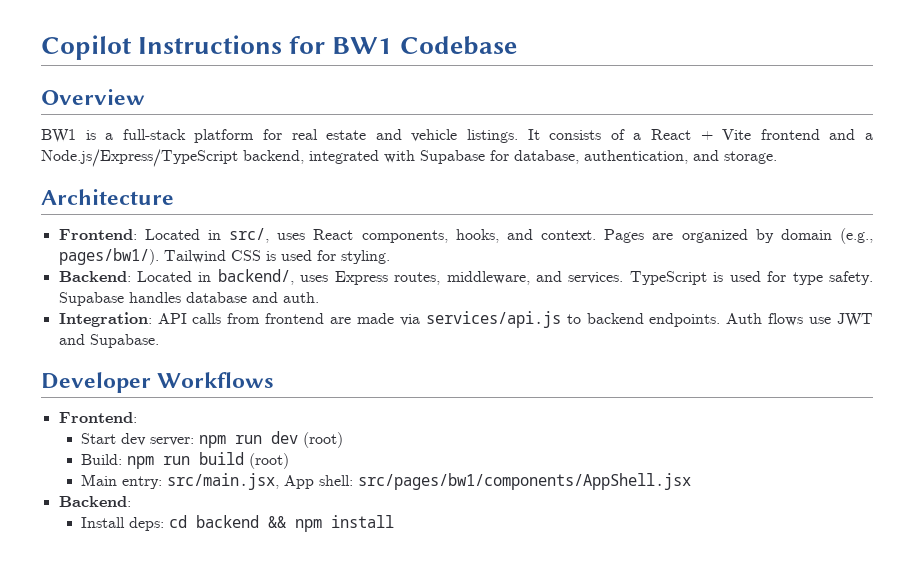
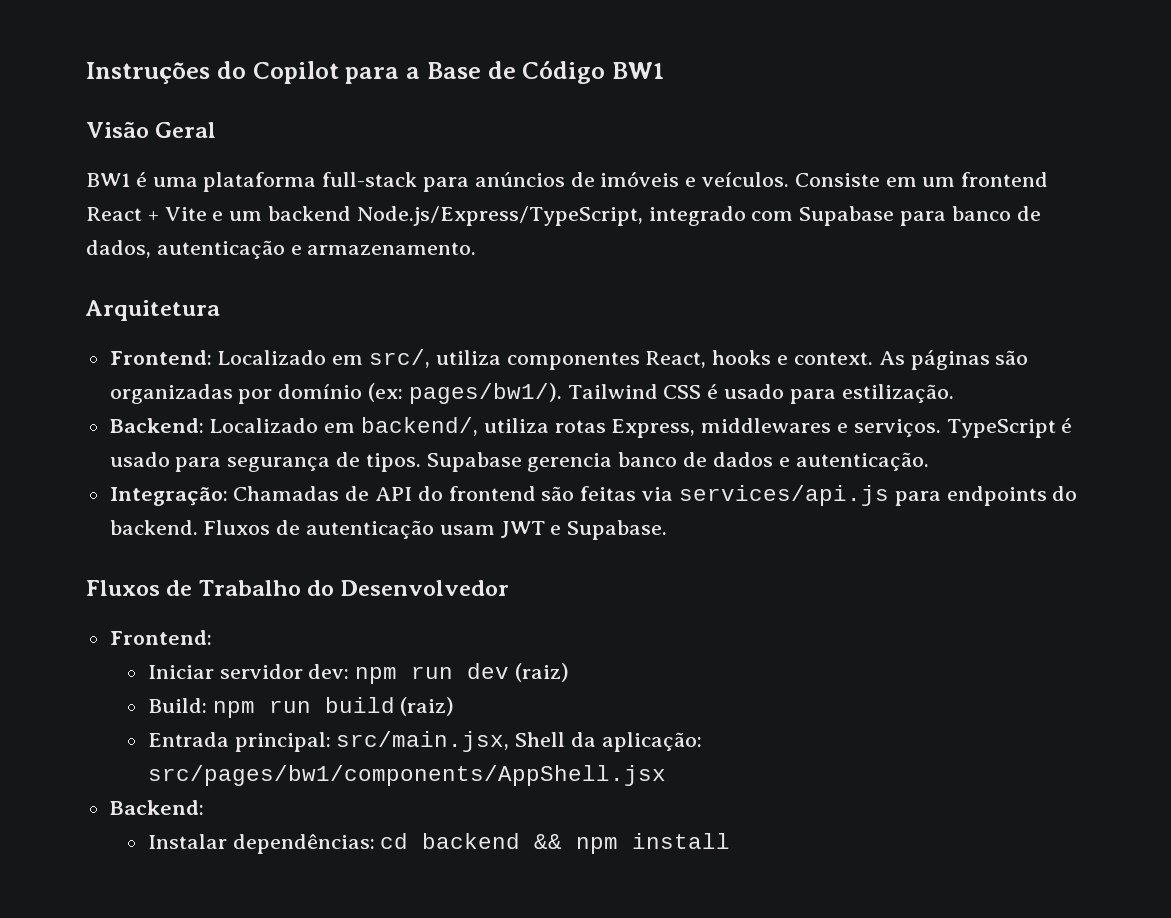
[41,35,517,60] [41,89,145,105] [41,129,874,143] [41,149,777,167] [41,189,174,205] [58,228,873,244] [58,248,390,265] [58,269,873,285] [58,292,319,306] [58,311,873,328] [58,334,159,348] [41,372,275,393] [58,412,137,423] [81,433,195,446] Copilot Instructions for BW1 Codebase // Overview // BW1 is a full-stack platform for real estate and vehicle listings. It consists of a React + Vite frontend and a Node.js/Express/TypeScript backend, integrated with Supabase for database, authentication, and storage. // Architecture // Frontend: Located in src/, uses React components, hooks, and context. Pages are organized by domain (e.g., pages/bw1/). Tailwind CSS is used for styling. // Backend: Located in backend/, uses Express routes, middleware, and services. TypeScript is used for type safety. Supabase handles database and auth. // Integration: API calls from frontend are made via services/api.js to backend endpoints. Auth flows use JWT and Supabase. // Developer Workflows // Frontend: // Start dev server: -> [86,60,665,84] [86,121,217,138] [86,171,1049,192] [86,206,1041,226] [86,240,477,259] [85,300,220,321] [109,349,1029,370] [109,383,954,404] [109,417,1073,438] [109,452,929,472] [109,485,1078,506] [109,520,668,540] [86,580,510,596] [109,630,212,645] [147,664,350,679] Instruções do Copilot para a Base de Código BW1 // Visão Geral // BW1 é uma plataforma full-stack para anúncios de imóveis e veículos. Consiste em um frontend React + Vite e um backend Node.js/Express/TypeScript, integrado com Supabase para banco de dados, autenticação e armazenamento. // Arquitetura // Frontend: Localizado em src/, utiliza componentes React, hooks e context. As páginas são organizadas por domínio (ex: pages/bw1/). Tailwind CSS é usado para estilização. // Backend: Localizado em backend/, utiliza rotas Express, middlewares e serviços. TypeScript é usado para segurança de tipos. Supabase gerencia banco de dados e autenticação. // Integração: Chamadas de API do frontend são feitas via services/api.js para endpoints do backend. Fluxos de autenticação usam JWT e Supabase. // Fluxos de Trabalho do Desenvolvedor // Frontend: // Iniciar servidor dev:
[303,432,344,448] (root) -> [514,663,569,682] (raiz)
[249,453,290,469] [81,473,354,490] (root) // Main entry: src/main.jsx, App shell: -> [400,697,455,716] [147,731,702,752] (raiz) // Entrada principal: src/main.jsx, Shell da aplicação:
[81,517,165,531] Install deps: -> [147,834,375,854] Instalar dependências:

